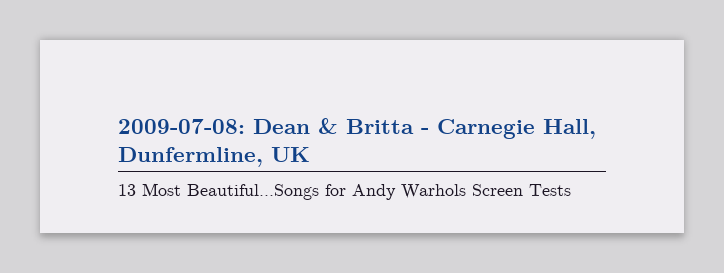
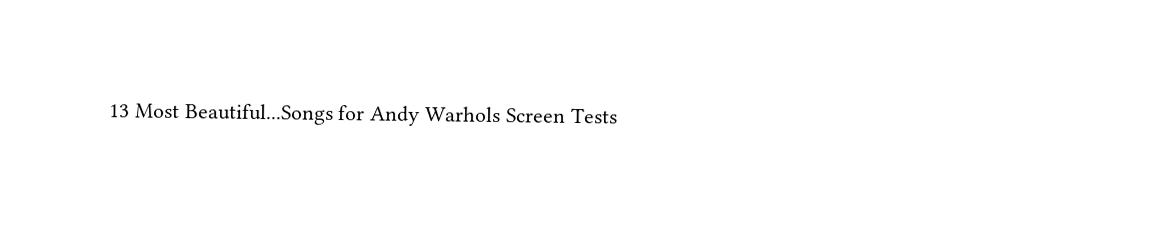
[118,118,596,139] [118,147,310,167] 2009-07-08: Dean & Britta - Carnegie Hall, Dunfermline, UK // -> (109, 111) none

